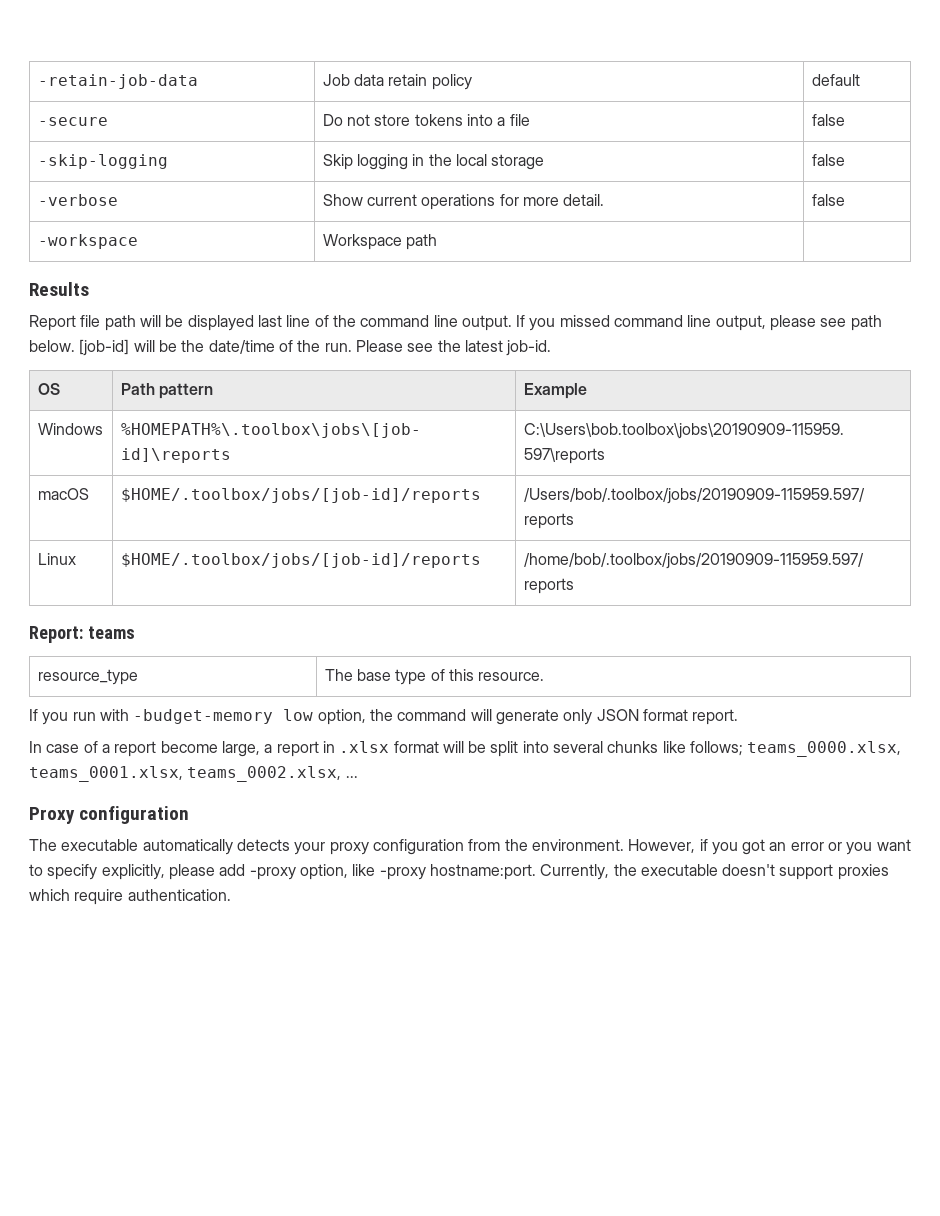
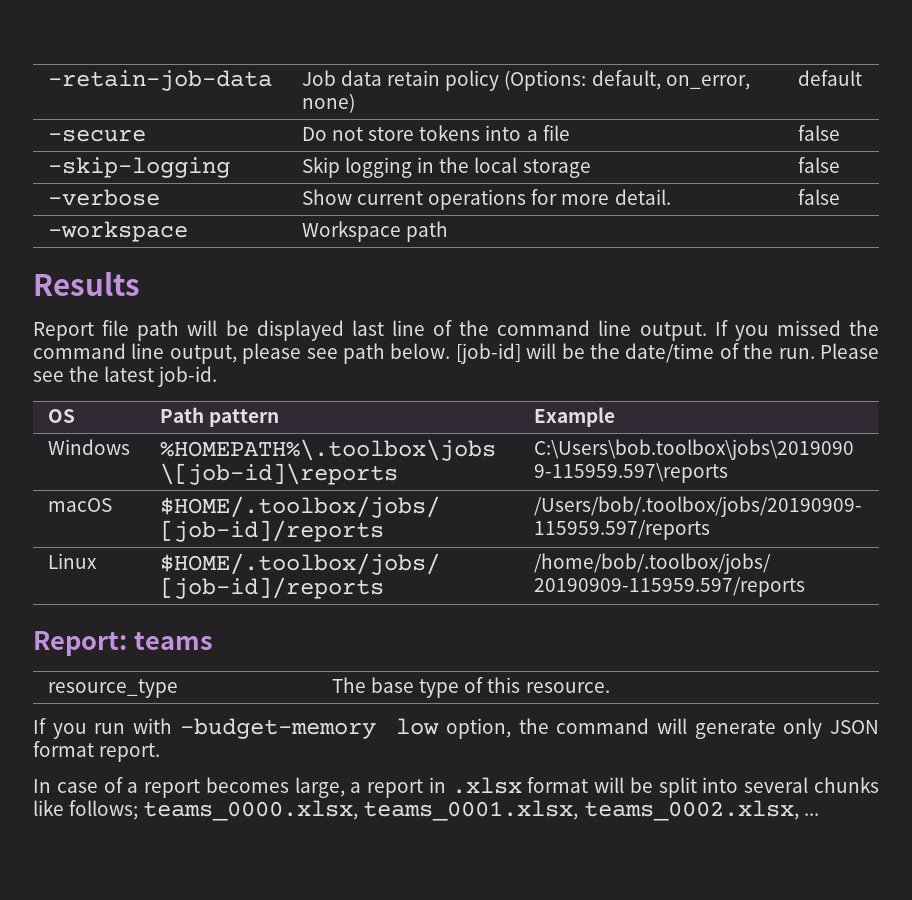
(472, 82) none -> [504,70,750,91] [301,93,355,113] (Options: default, on_error, none)
(610, 321) none -> [849,320,879,336] the
[160,741,218,753] become -> [205,777,289,793] becomes
[29,806,190,824] [29,839,911,855] [29,864,889,880] [29,889,231,905] // Proxy configuration // The executable automatically detects your proxy configuration from the environment. However, if you got an error or you want to specify explicitly, please add -proxy option, like -proxy hostname:port. Currently, the executable doesn't support proxies which require authentication. -> (819, 814) none

